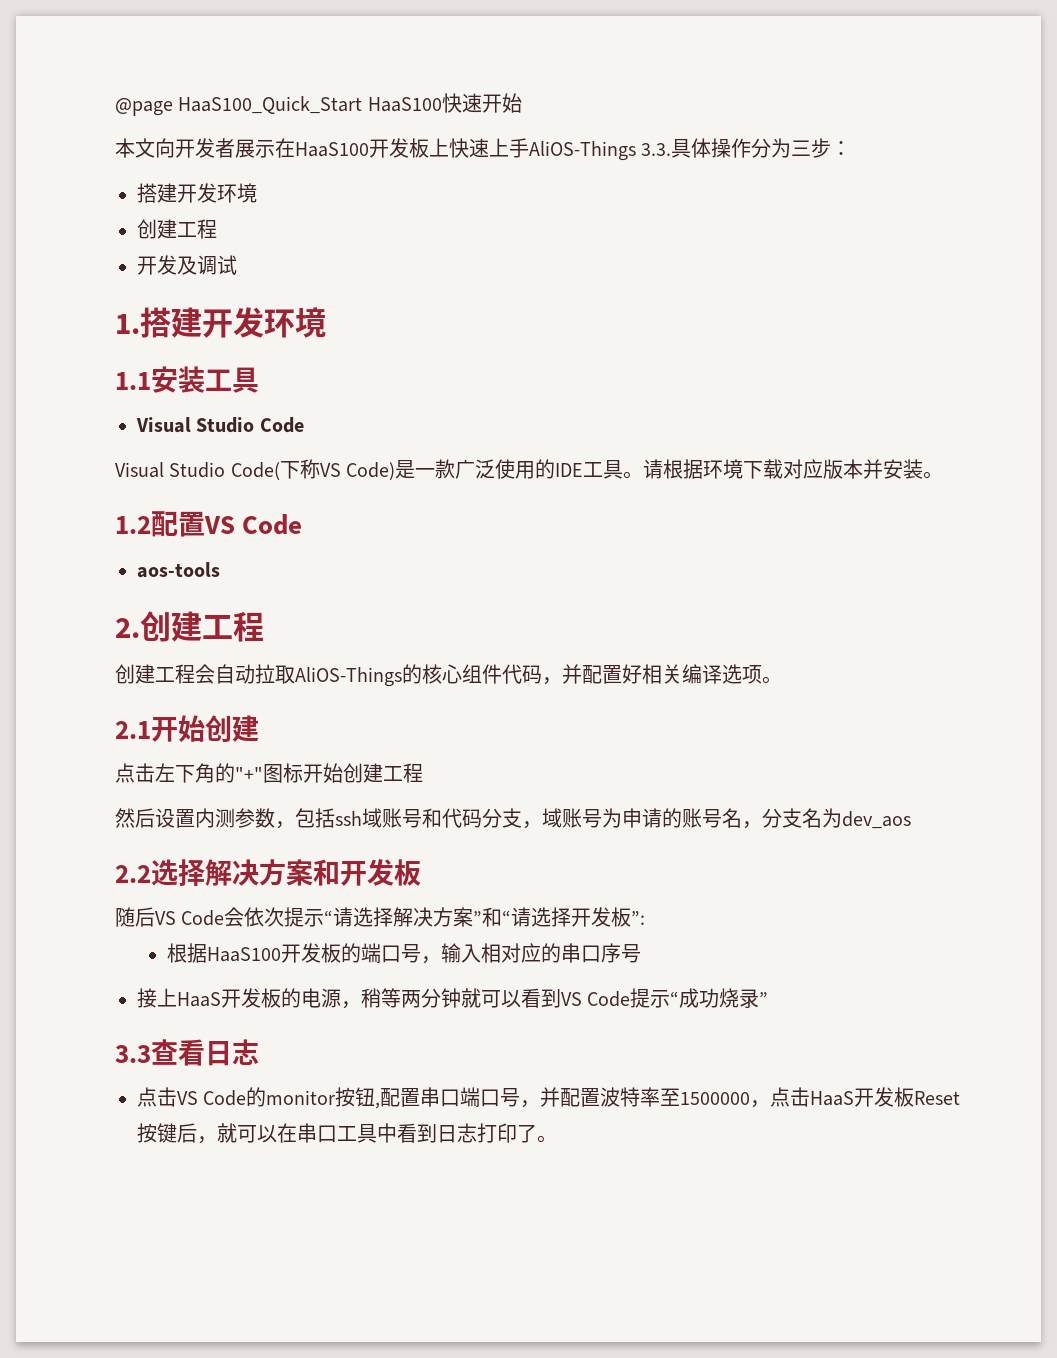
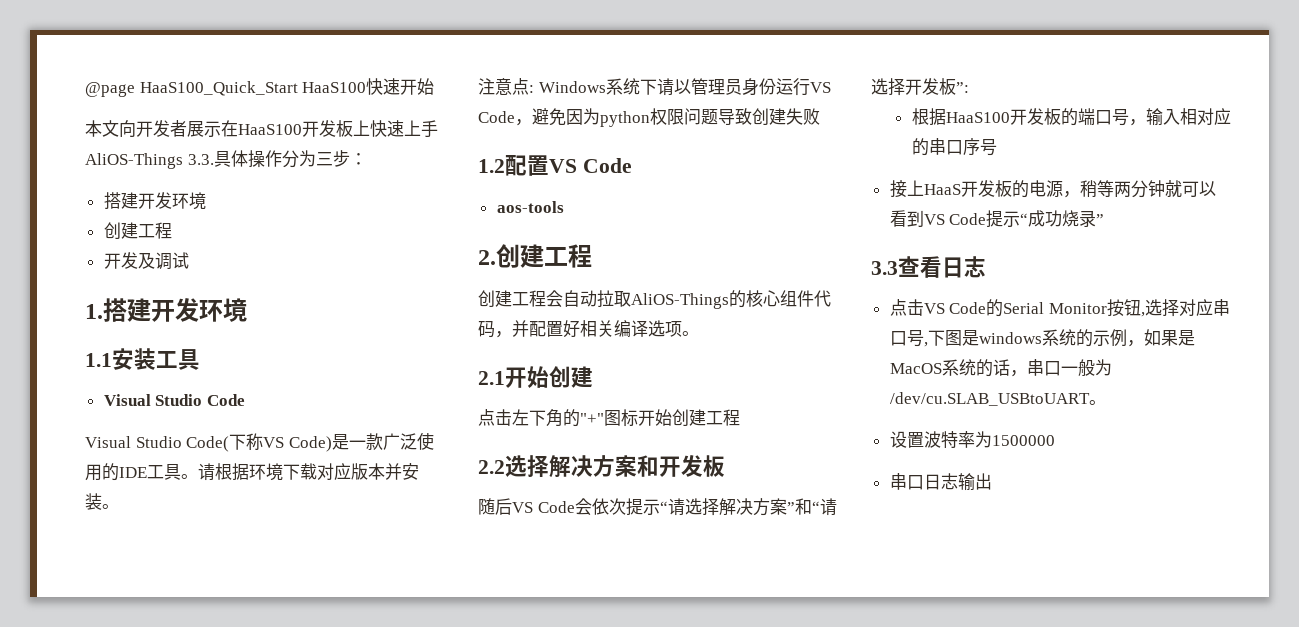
(944, 475) none -> [478,78,831,96] [478,108,820,127] // 注意点: Windows系统下请以管理员身份运行VS Code，避免因为python权限问题导致创建失败
[115,808,911,829] // 然后设置内测参数，包括ssh域账号和代码分支，域账号为申请的账号名，分支名为dev_aos -> (740, 417) none
[266,1087,581,1109] monitor按钮,配置串口端口号，并配 -> [1003,299,1230,317] [889,329,1195,347] [889,359,1112,377] [889,392,1106,406] [889,431,907,448] Serial Monitor按钮,选择对应串口号,下图是windows系统的示例，如果是MacOS系统的话，串口一般为/dev/cu.SLAB_USBtoUART。 // 设
[660,1088,681,1106] 至 -> [974,431,992,448] 为
[750,1087,961,1108] [137,1123,557,1144] ，点击HaaS开发板Reset按键后，就可以在串口工具中看到日志打印了。 -> [889,473,992,491] // 串口日志输出

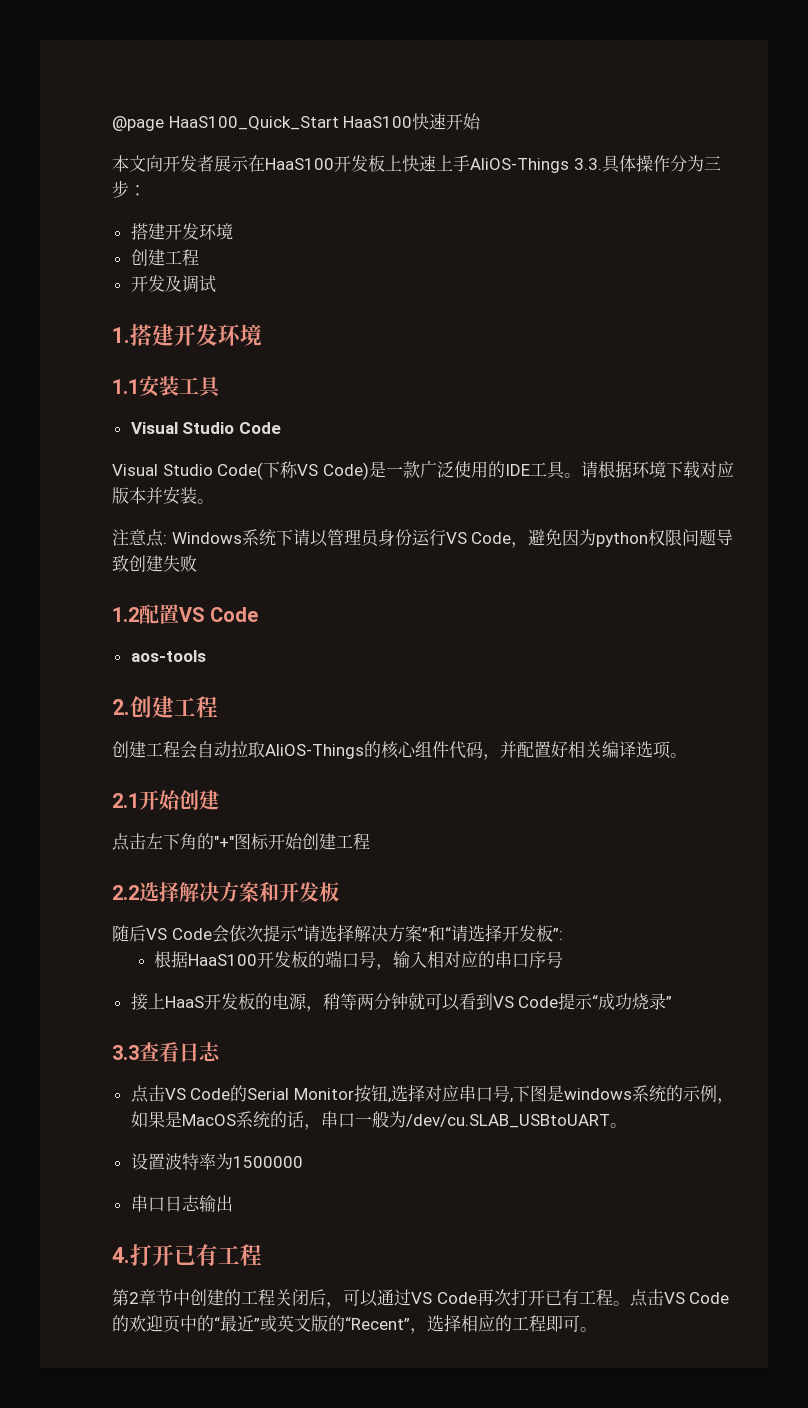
(992, 481) none -> [112,1244,262,1266] [112,1289,730,1308] [112,1314,597,1334] // 4.打开已有工程 // 第2章节中创建的工程关闭后，可以通过VS Code再次打开已有工程。点击VS Code的欢迎页中的“最近”或英文版的“Recent”，选择相应的工程即可。

